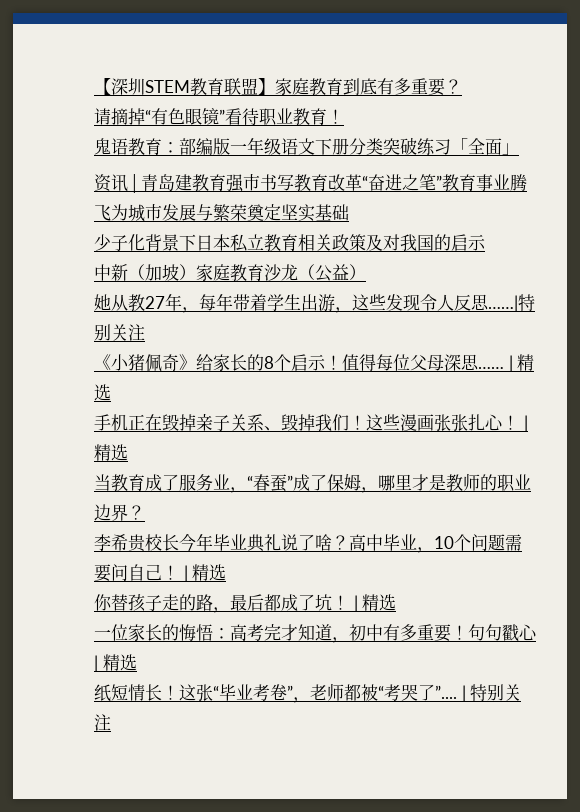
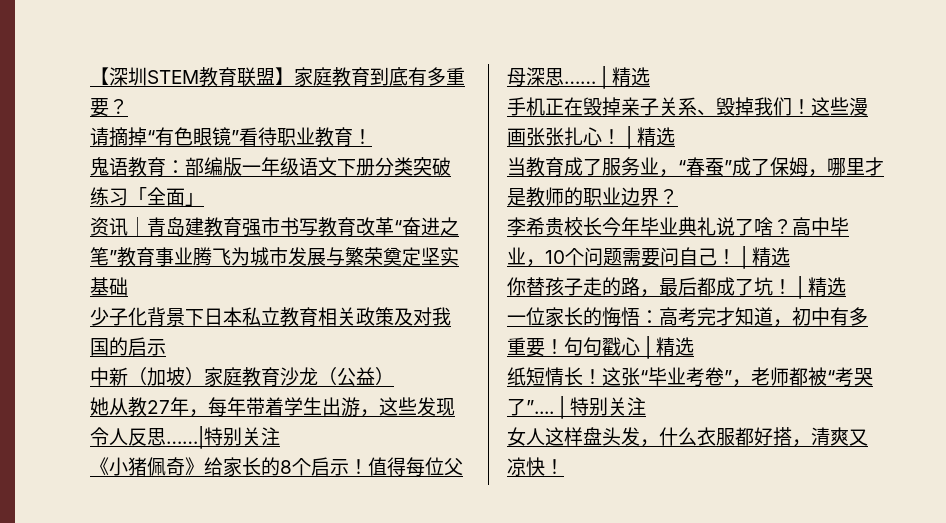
(111, 722) none -> [507,427,868,447] [507,457,564,476] // 女人这样盘头发，什么衣服都好搭，清爽又凉快！

